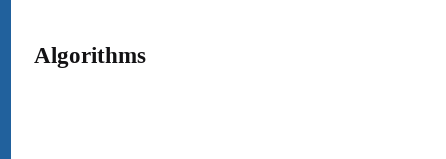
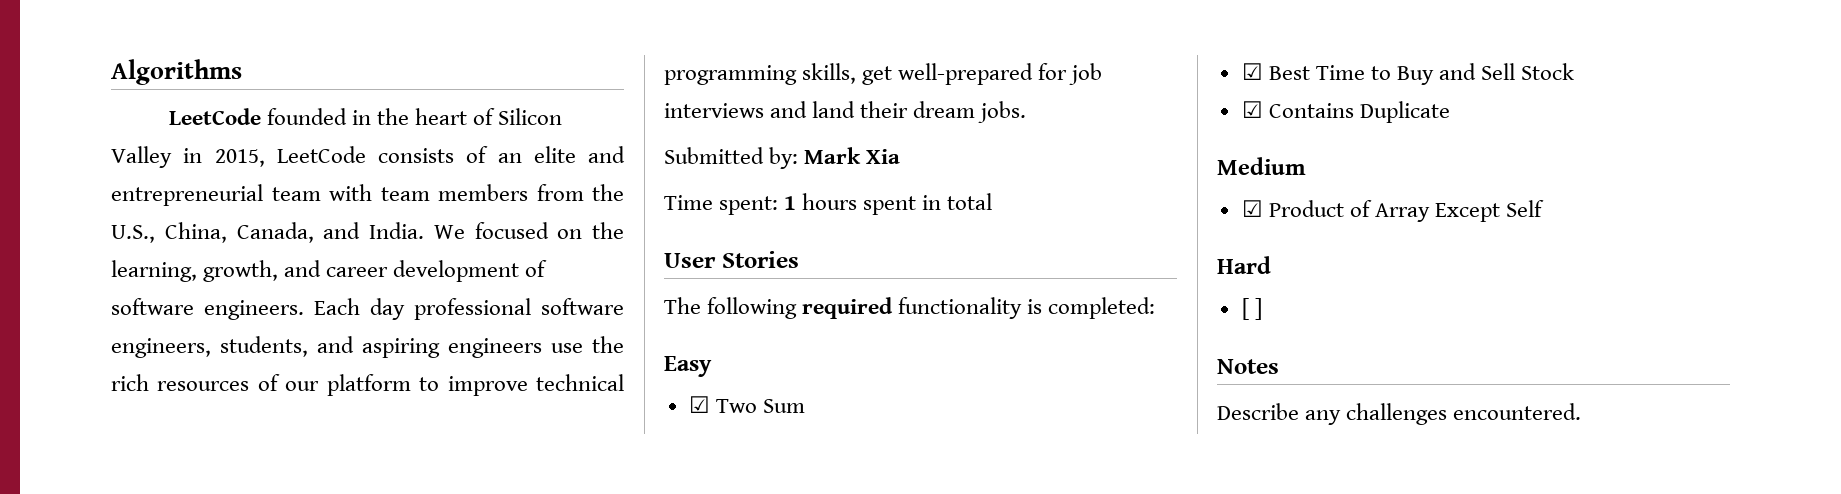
(146, 57) none -> [168,108,563,125] [111,146,625,168] [111,184,624,206] [111,222,624,243] [111,260,548,282] [111,298,624,320] [111,336,624,358] [111,374,624,396] [664,63,1103,85] [664,101,1027,123] [664,147,901,169] [664,193,993,215] [664,251,799,268] [664,297,1156,319] [664,356,712,377] [688,396,805,413] [1241,63,1575,85] [1241,101,1450,123] [1217,157,1306,175] [1241,200,1545,222] [1217,256,1271,274] [1241,298,1262,320] [1217,359,1279,374] [1217,403,1582,425] // LeetCode founded in the heart of Silicon Valley in 2015, LeetCode consists of an elite and entrepreneurial team with team members from the U.S., China, Canada, and India. We focused on the learning, growth, and career development of software engineers. Each day professional software engineers, students, and aspiring engineers use the rich resources of our platform to improve technical programming skills, get well-prepared for job interviews and land their dream jobs. // Submitted by: Mark Xia // Time spent: 1 hours spent in total // User Stories // The following required functionality is completed: // Easy // ☑ Two Sum // ☑ Best Time to Buy and Sell Stock // ☑ Contains Duplicate // Medium // ☑ Product of Array Except Self // Hard // [ ] // Notes // Describe any challenges encountered.

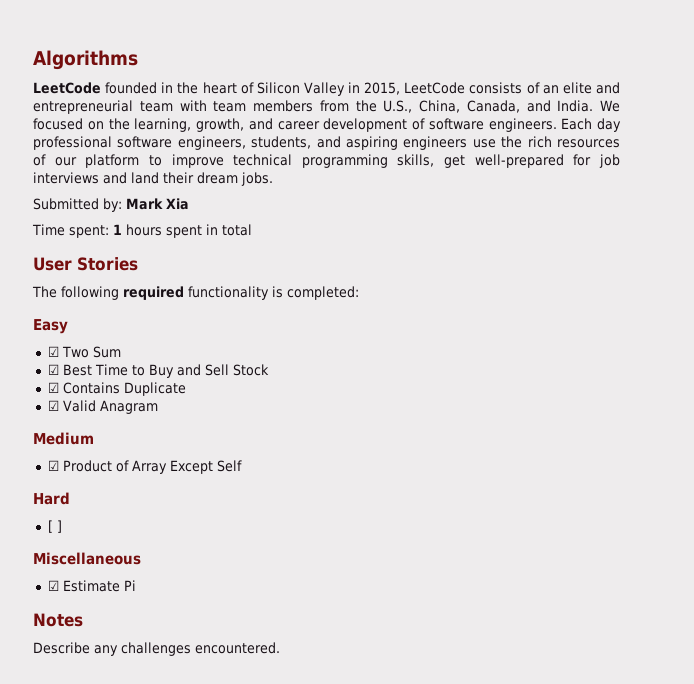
(1450, 112) none -> [47,400,158,414] // ☑ Valid Anagram
(1262, 309) none -> [33,552,141,565] [47,580,136,592] // Miscellaneous // ☑ Estimate Pi

